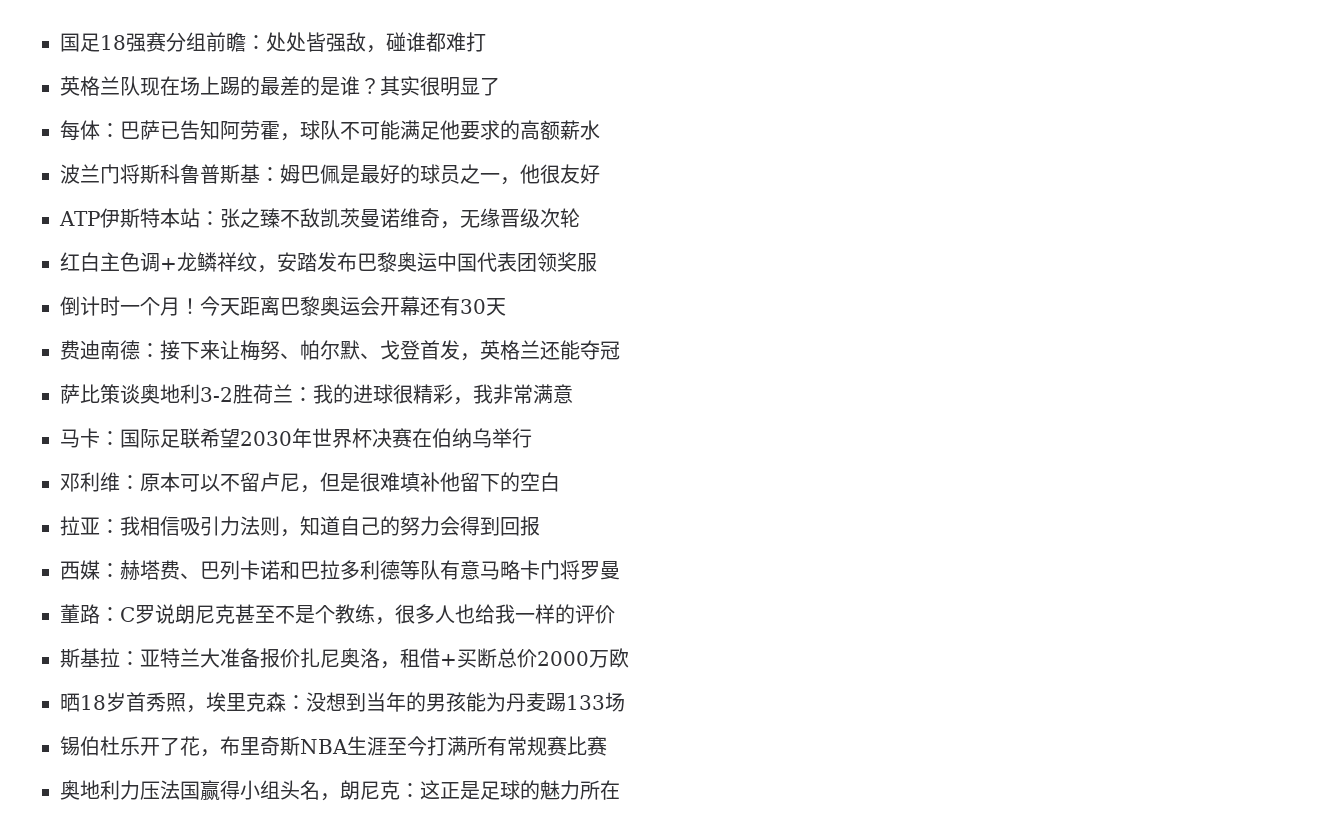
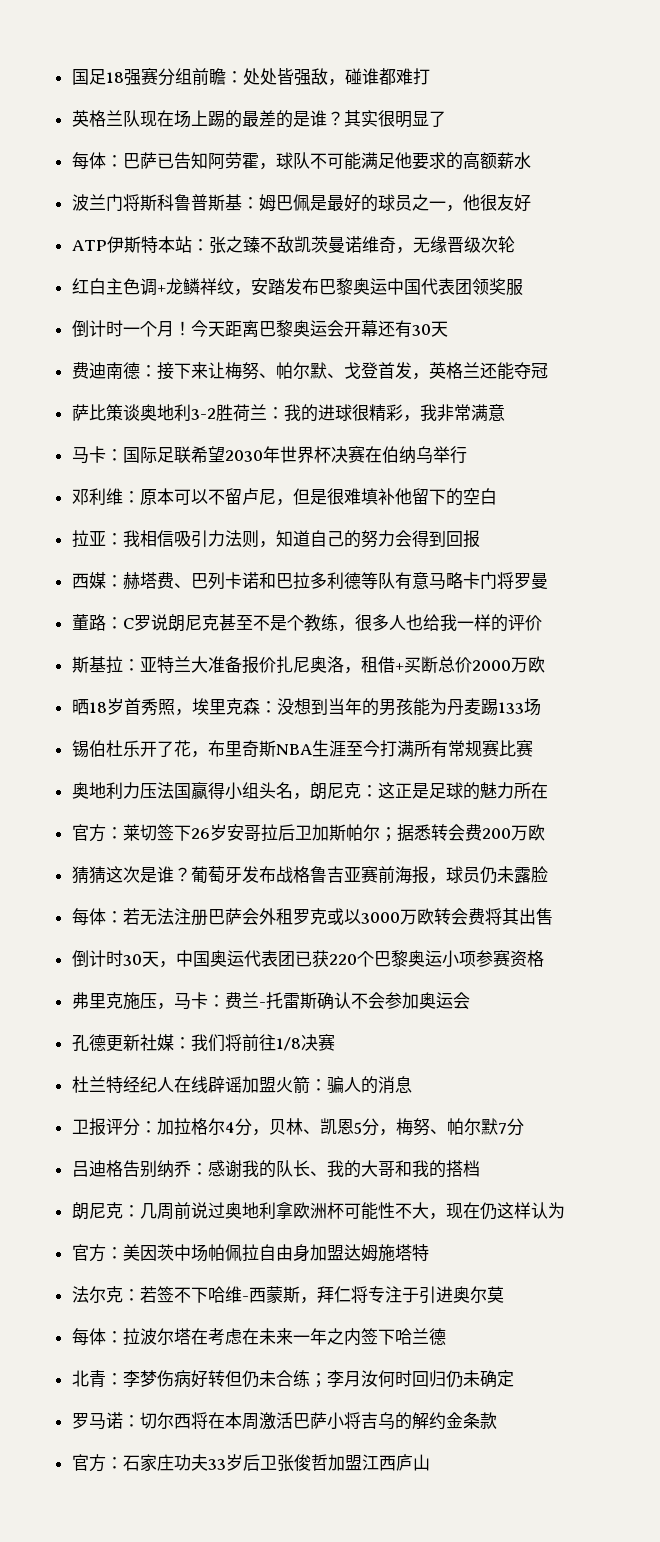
(620, 790) none -> [71,824,545,842] [71,865,548,884] [71,908,553,926] [71,949,544,968] [71,992,470,1010] [71,1033,335,1052] [71,1076,412,1094] [71,1118,524,1136] [71,1160,480,1178] [71,1202,565,1220] [71,1244,429,1262] [71,1286,504,1304] [71,1328,446,1346] [71,1370,514,1388] [71,1412,497,1430] [71,1454,430,1472] // 官方：莱切签下26岁安哥拉后卫加斯帕尔；据悉转会费200万欧 // 猜猜这次是谁？葡萄牙发布战格鲁吉亚赛前海报，球员仍未露脸 // 每体：若无法注册巴萨会外租罗克或以3000万欧转会费将其出售 // 倒计时30天，中国奥运代表团已获220个巴黎奥运小项参赛资格 // 弗里克施压，马卡：费兰-托雷斯确认不会参加奥运会 // 孔德更新社媒：我们将前往1/8决赛 // 杜兰特经纪人在线辟谣加盟火箭：骗人的消息 // 卫报评分：加拉格尔4分，贝林、凯恩5分，梅努、帕尔默7分 // 吕迪格告别纳乔：感谢我的队长、我的大哥和我的搭档 // 朗尼克：几周前说过奥地利拿欧洲杯可能性不大，现在仍这样认为 // 官方：美因茨中场帕佩拉自由身加盟达姆施塔特 // 法尔克：若签不下哈维-西蒙斯，拜仁将专注于引进奥尔莫 // 每体：拉波尔塔在考虑在未来一年之内签下哈兰德 // 北青：李梦伤病好转但仍未合练；李月汝何时回归仍未确定 // 罗马诺：切尔西将在本周激活巴萨小将吉乌的解约金条款 // 官方：石家庄功夫33岁后卫张俊哲加盟江西庐山

